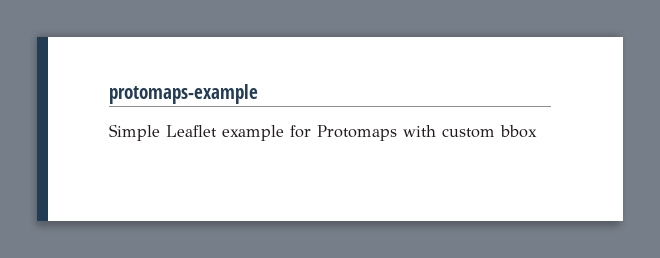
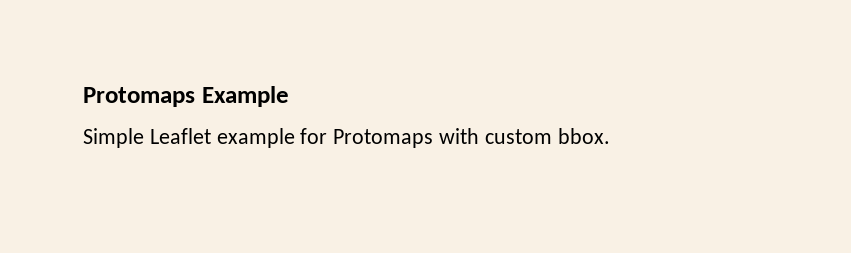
[109,84,258,104] protomaps-example -> [83,86,289,107] Protomaps Example
[500,125,537,138] bbox -> [557,128,610,144] bbox.

